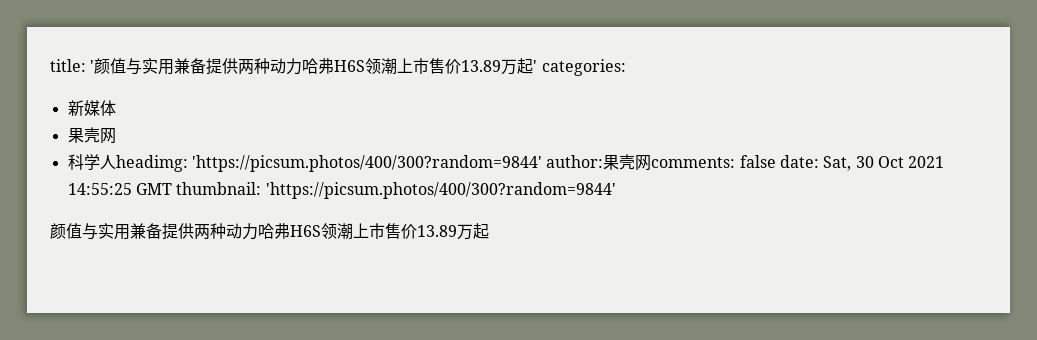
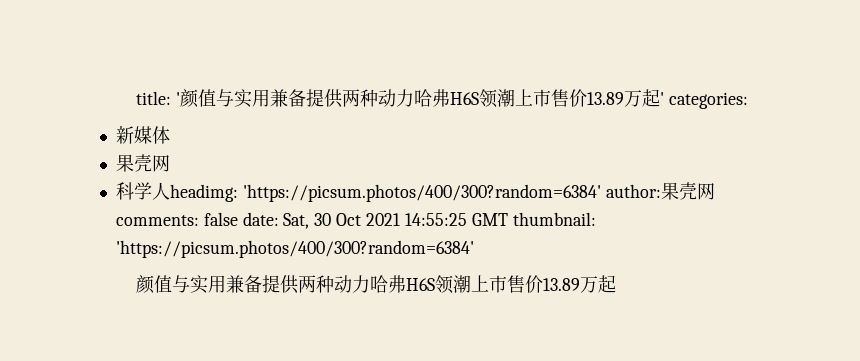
[191,155,542,172] 'https://picsum.photos/400/300?random=9844' -> [242,184,601,202] 'https://picsum.photos/400/300?random=6384'
[265,182,616,199] 'https://picsum.photos/400/300?random=9844' -> [115,240,474,258] 'https://picsum.photos/400/300?random=6384'

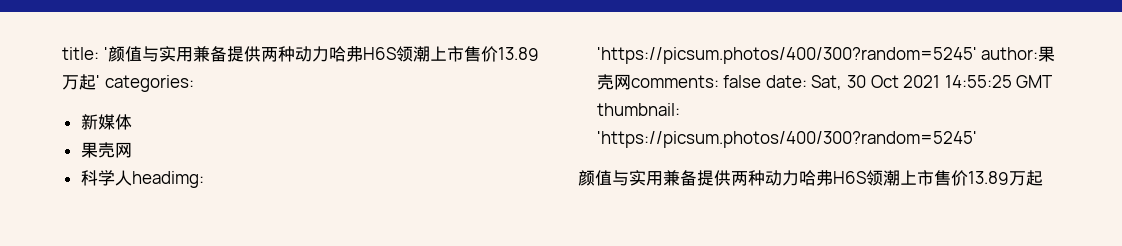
[242,184,601,202] 'https://picsum.photos/400/300?random=6384' -> [596,47,977,64] 'https://picsum.photos/400/300?random=5245'
[115,240,474,258] 'https://picsum.photos/400/300?random=6384' -> [596,131,977,148] 'https://picsum.photos/400/300?random=5245'

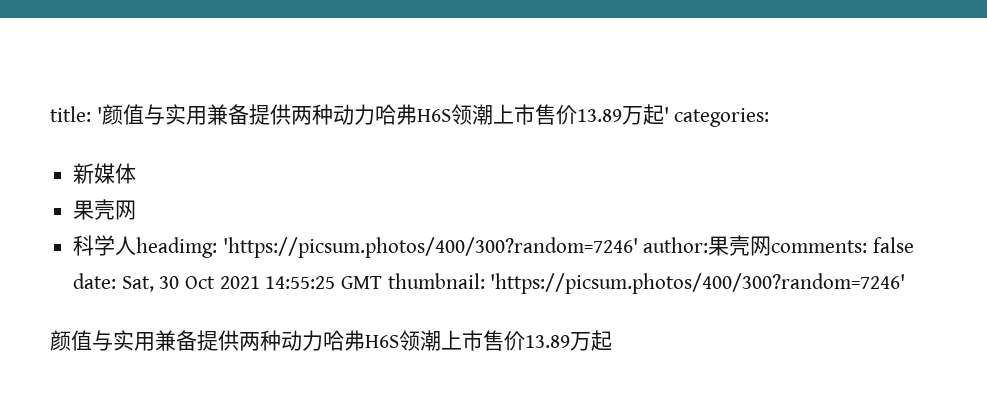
[596,47,977,64] 'https://picsum.photos/400/300?random=5245' -> [222,237,638,258] 'https://picsum.photos/400/300?random=7246'
[596,131,977,148] 'https://picsum.photos/400/300?random=5245' -> [490,273,906,294] 'https://picsum.photos/400/300?random=7246'

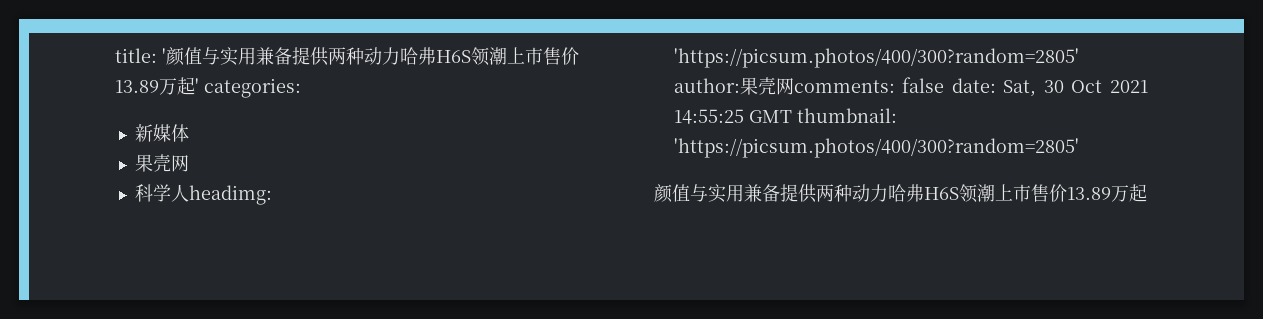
[222,237,638,258] 'https://picsum.photos/400/300?random=7246' -> [673,48,1079,68] 'https://picsum.photos/400/300?random=2805'
[490,273,906,294] 'https://picsum.photos/400/300?random=7246' -> [673,138,1079,158] 'https://picsum.photos/400/300?random=2805'

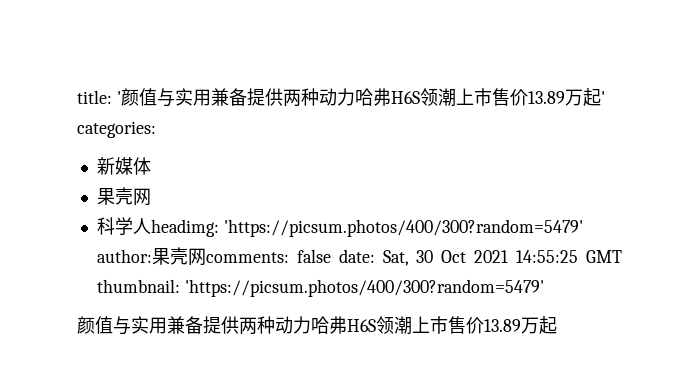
[673,48,1079,68] 'https://picsum.photos/400/300?random=2805' -> [223,219,583,237] 'https://picsum.photos/400/300?random=5479'
[673,138,1079,158] 'https://picsum.photos/400/300?random=2805' -> [184,279,544,297] 'https://picsum.photos/400/300?random=5479'

